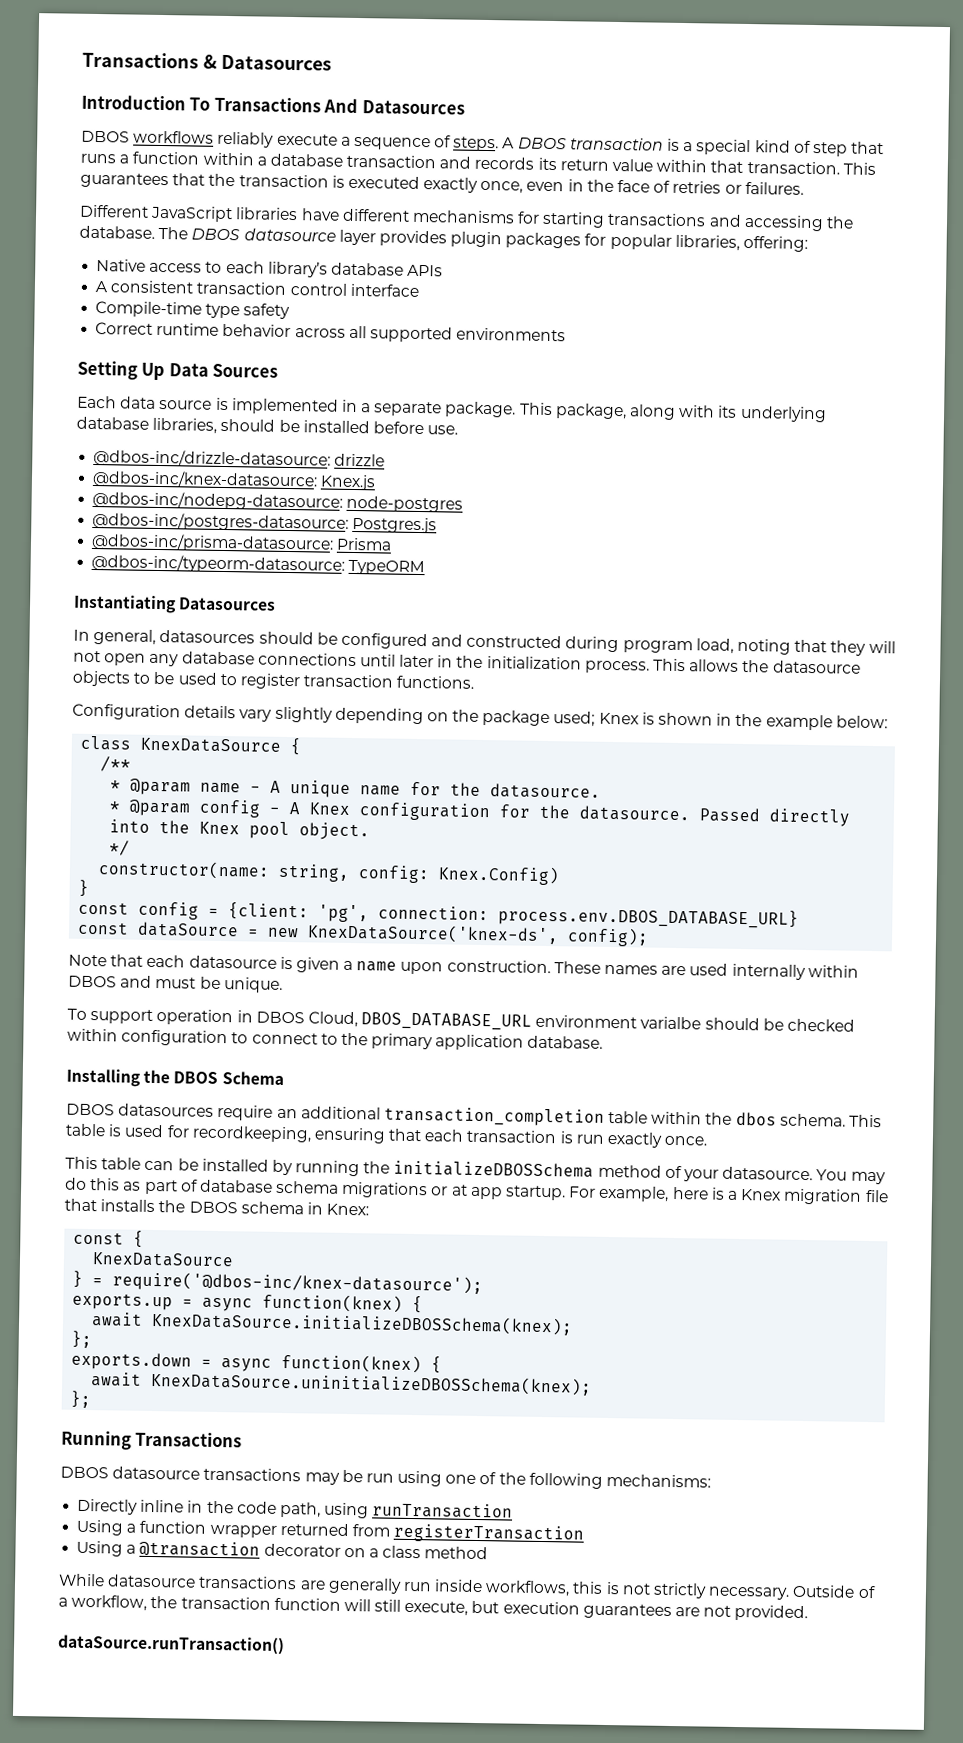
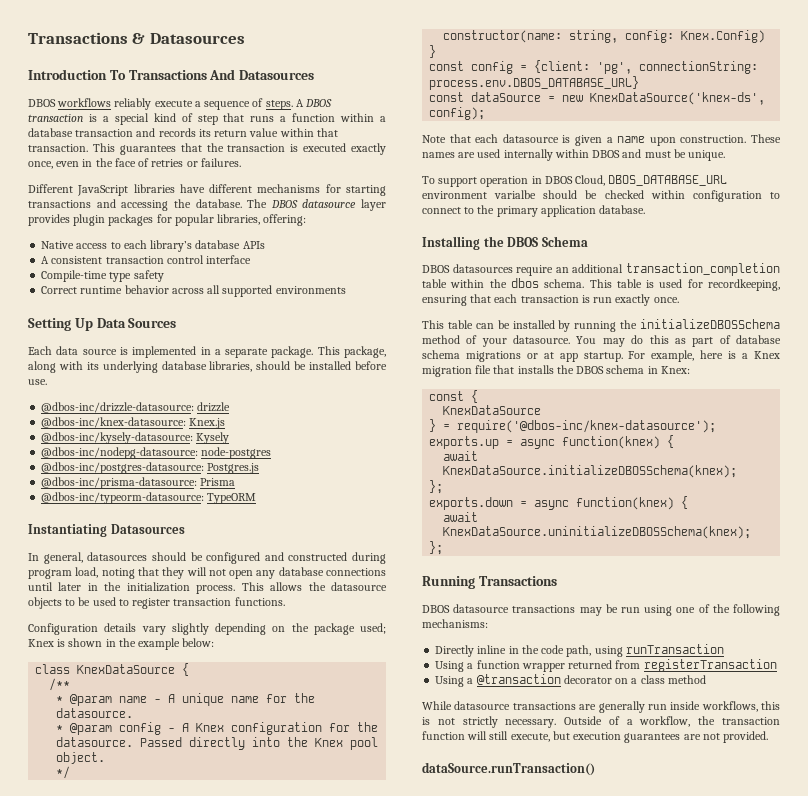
(377, 482) none -> [41,432,230,444] // @dbos-inc/kysely-datasource: Kysely
[378,905,490,921] connection: -> [639,61,759,74] connectionString:

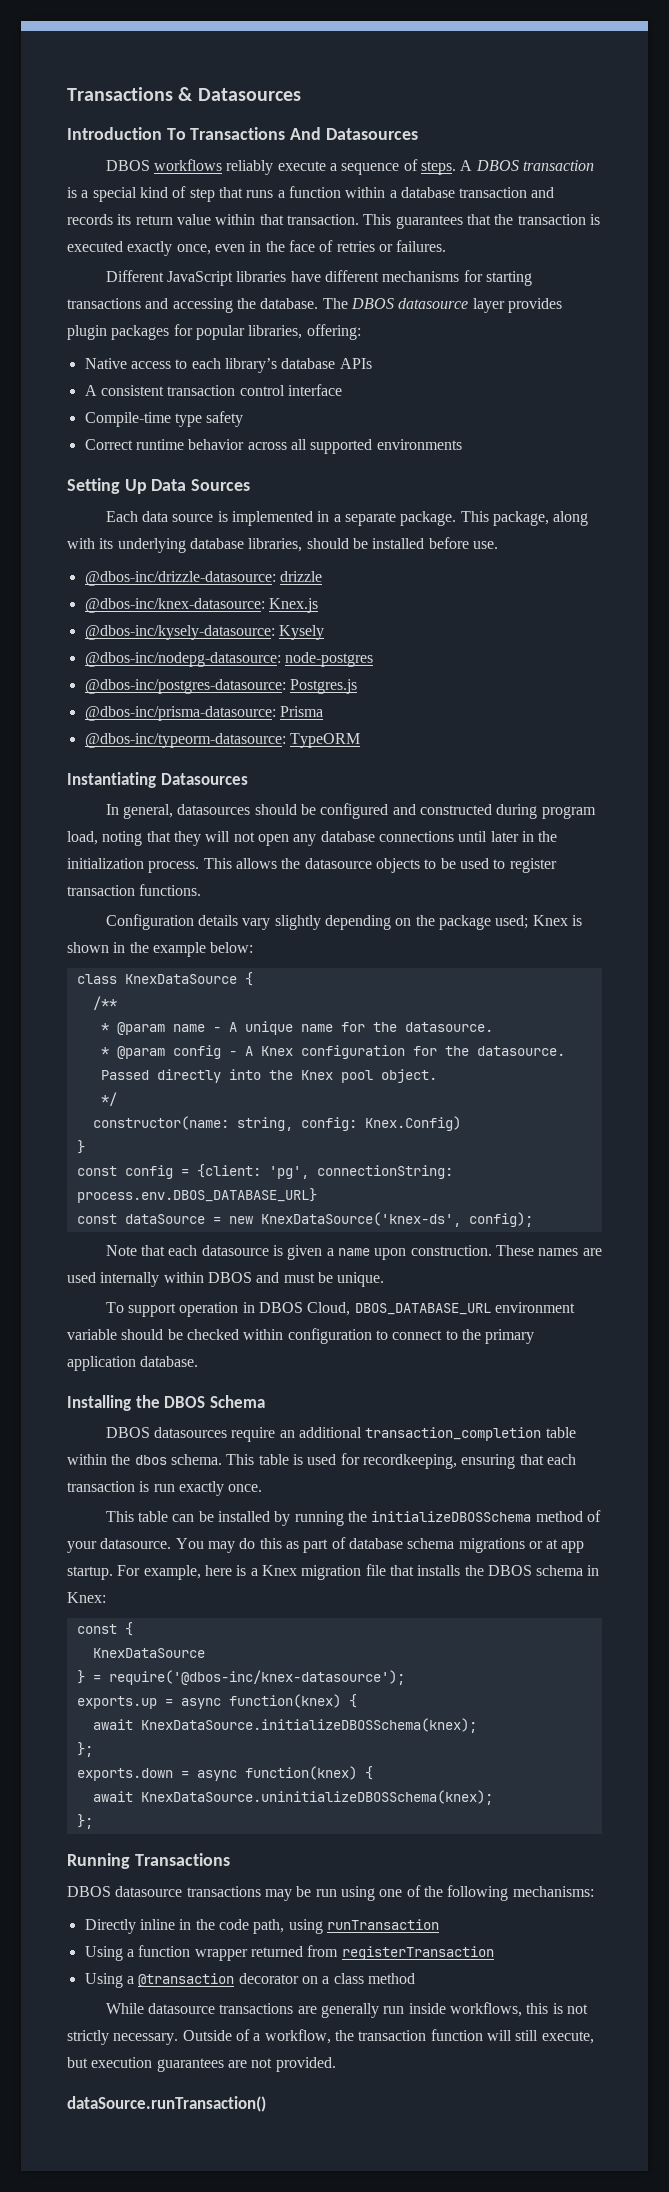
[494,190,537,199] varialbe -> [67,1329,117,1340] variable

